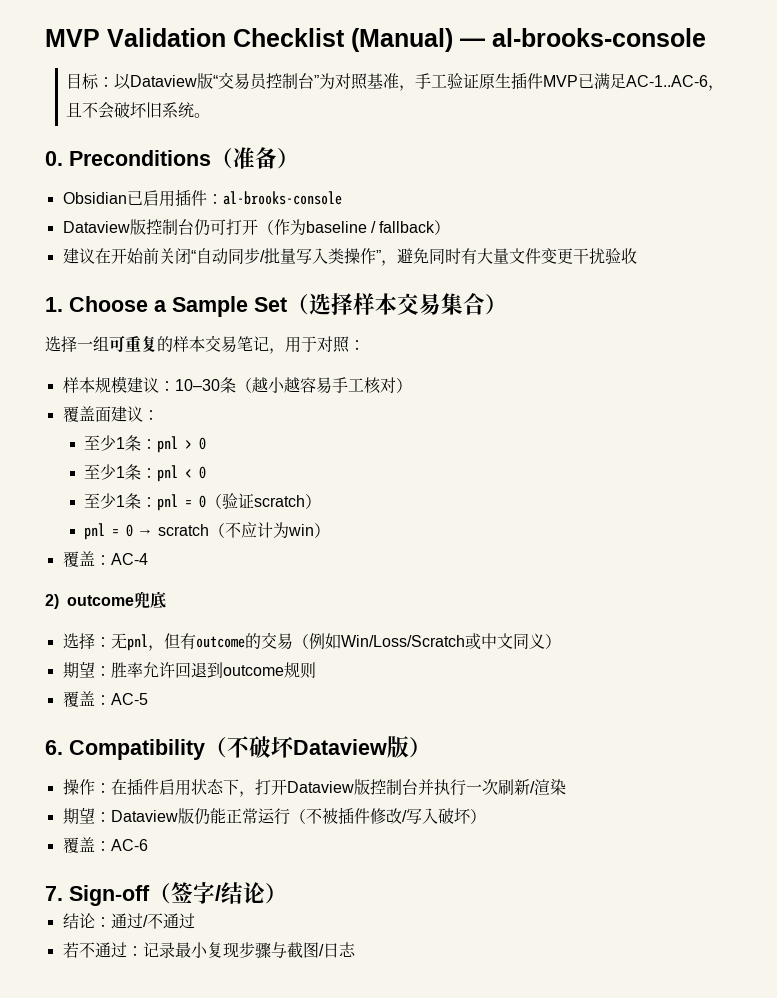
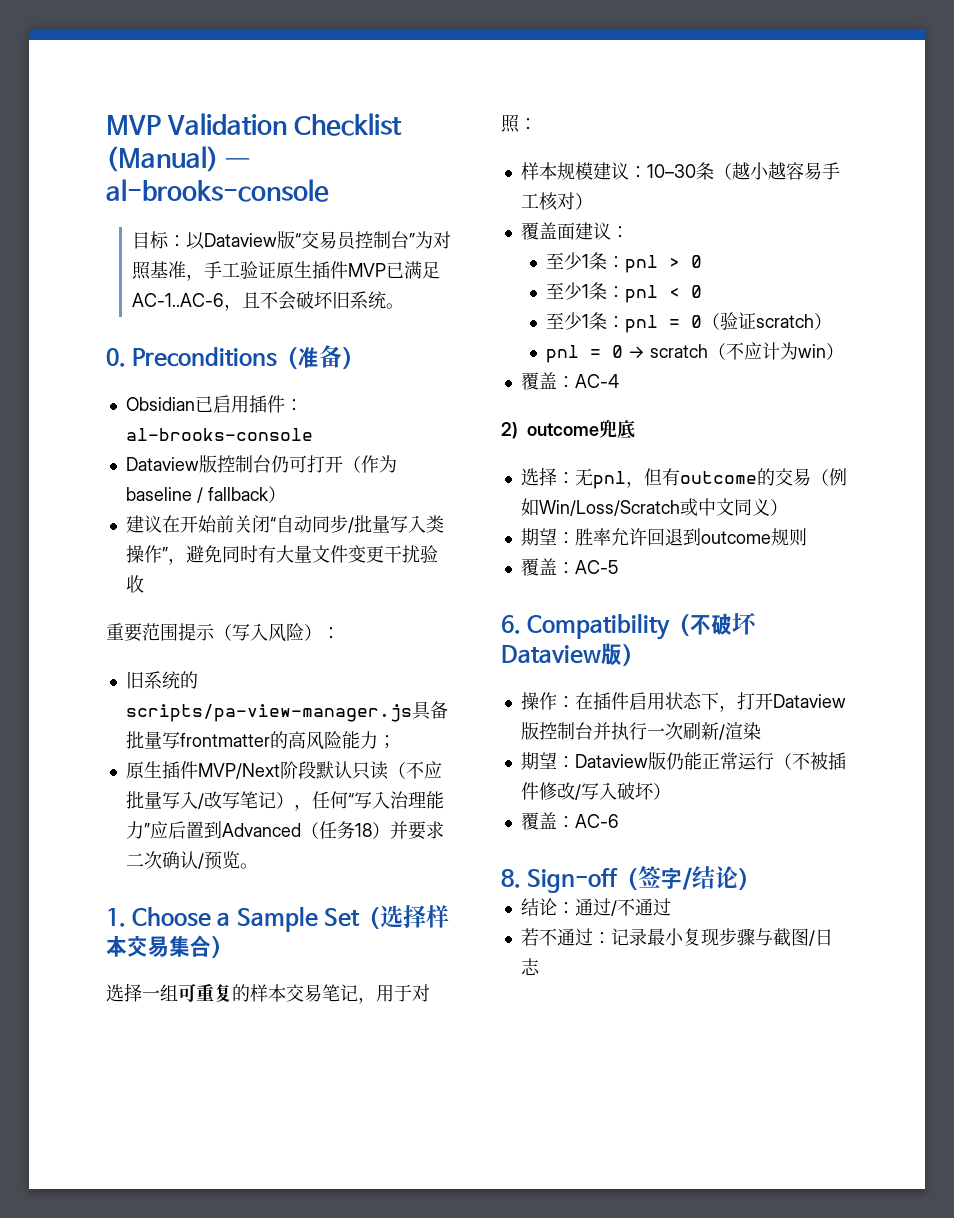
(637, 256) none -> [106,623,340,642] [125,671,198,689] [125,701,448,722] [125,731,396,750] [125,761,442,780] [125,791,444,811] [125,821,444,840] [125,851,258,870] // 重要范围提示（写入风险）： // 旧系统的scripts/pa-view-manager.js具备批量写frontmatter的高风险能力； // 原生插件MVP/Next阶段默认只读（不应批量写入/改写笔记），任何“写入治理能力”应后置到Advanced（任务18）并要求二次确认/预览。
[45,886,63,901] 7. -> [501,869,521,888] 8.

